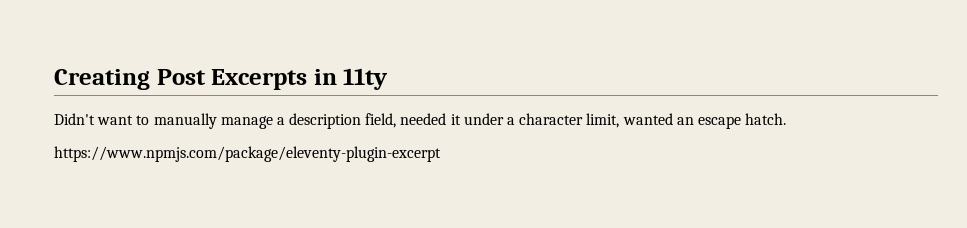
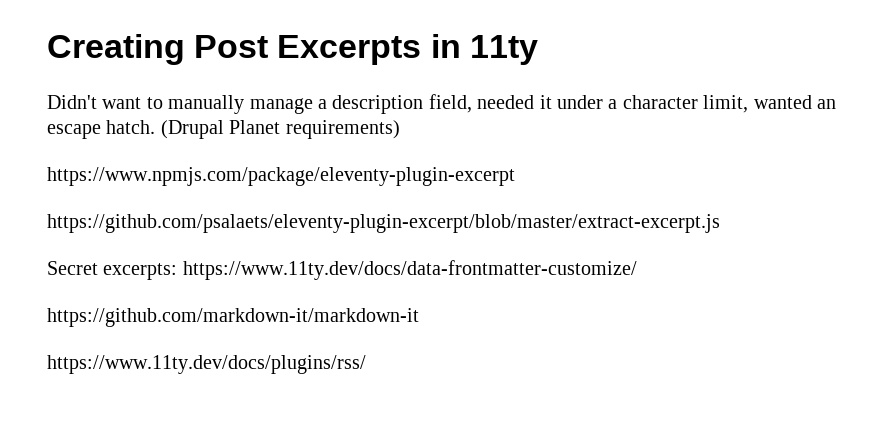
[54,146,441,162] // https://www.npmjs.com/package/eleventy-plugin-excerpt -> [160,120,400,139] [47,167,515,186] [47,214,720,233] [47,260,637,280] [47,308,419,327] [47,355,366,374] (Drupal Planet requirements) // https://www.npmjs.com/package/eleventy-plugin-excerpt // https://github.com/psalaets/eleventy-plugin-excerpt/blob/master/extract-excerpt.js // Secret excerpts: https://www.11ty.dev/docs/data-frontmatter-customize/ // https://github.com/markdown-it/markdown-it // https://www.11ty.dev/docs/plugins/rss/

